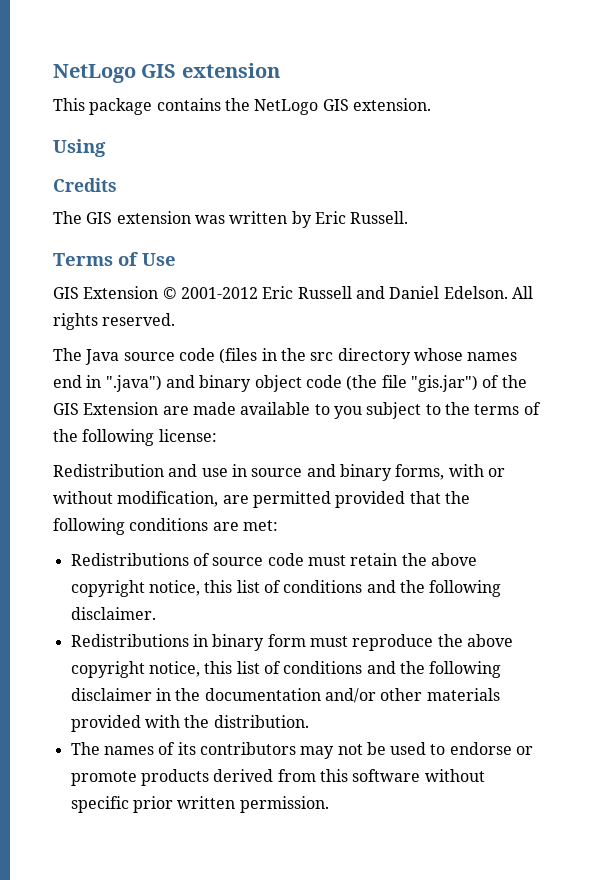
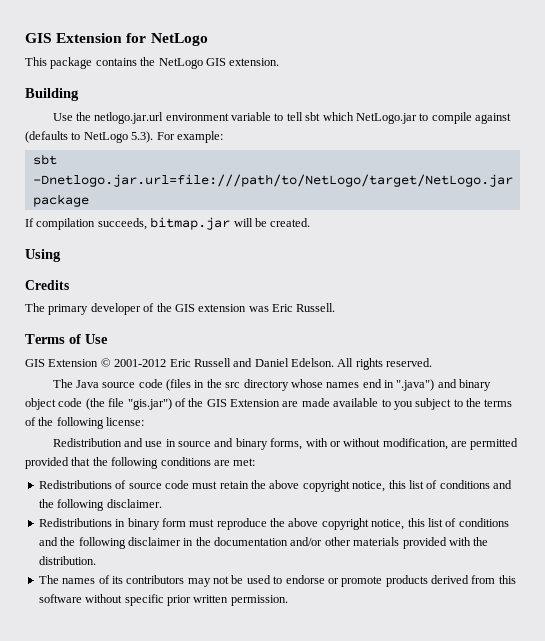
[53,63,280,83] NetLogo GIS extension -> [25,33,208,46] GIS Extension for NetLogo
(431, 104) none -> [25,88,79,101] [52,112,512,124] [25,131,223,143] [32,154,57,165] [32,174,513,187] [32,194,89,207] [25,217,311,230] // Building // Use the netlogo.jar.url environment variable to tell sbt which NetLogo.jar to compile against (defaults to NetLogo 5.3). For example: // sbt -Dnetlogo.jar.url=file:///path/to/NetLogo/target/NetLogo.jar package // If compilation succeeds, bitmap.jar will be created.
(82, 217) none -> [48,303,172,315] primary developer of the
[229,211,312,228] written by -> (269, 309) none

